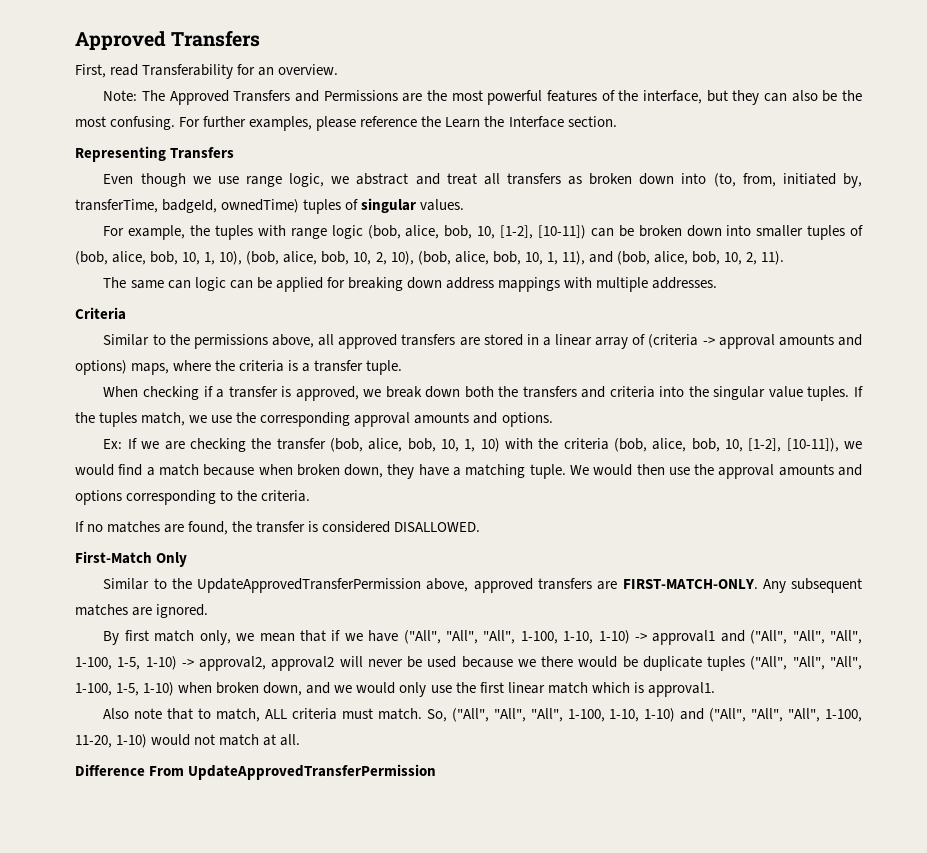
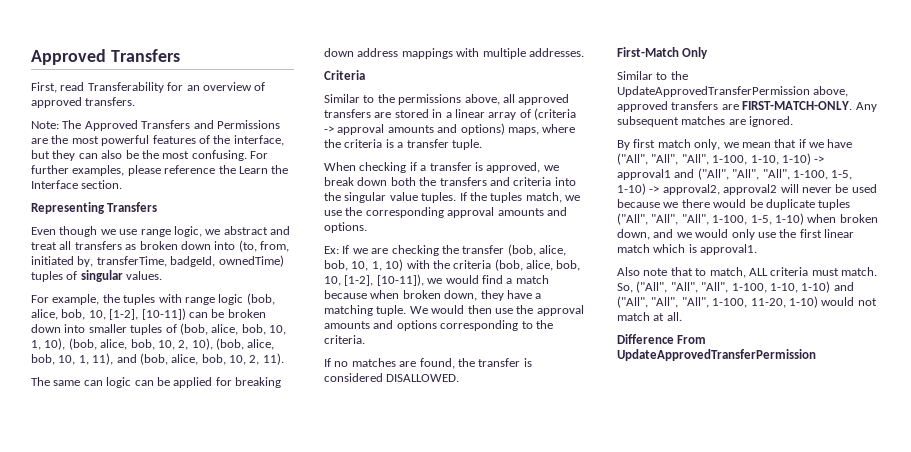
[278,64,339,75] overview. -> [202,82,266,91] [31,97,136,108] overview of approved transfers.

